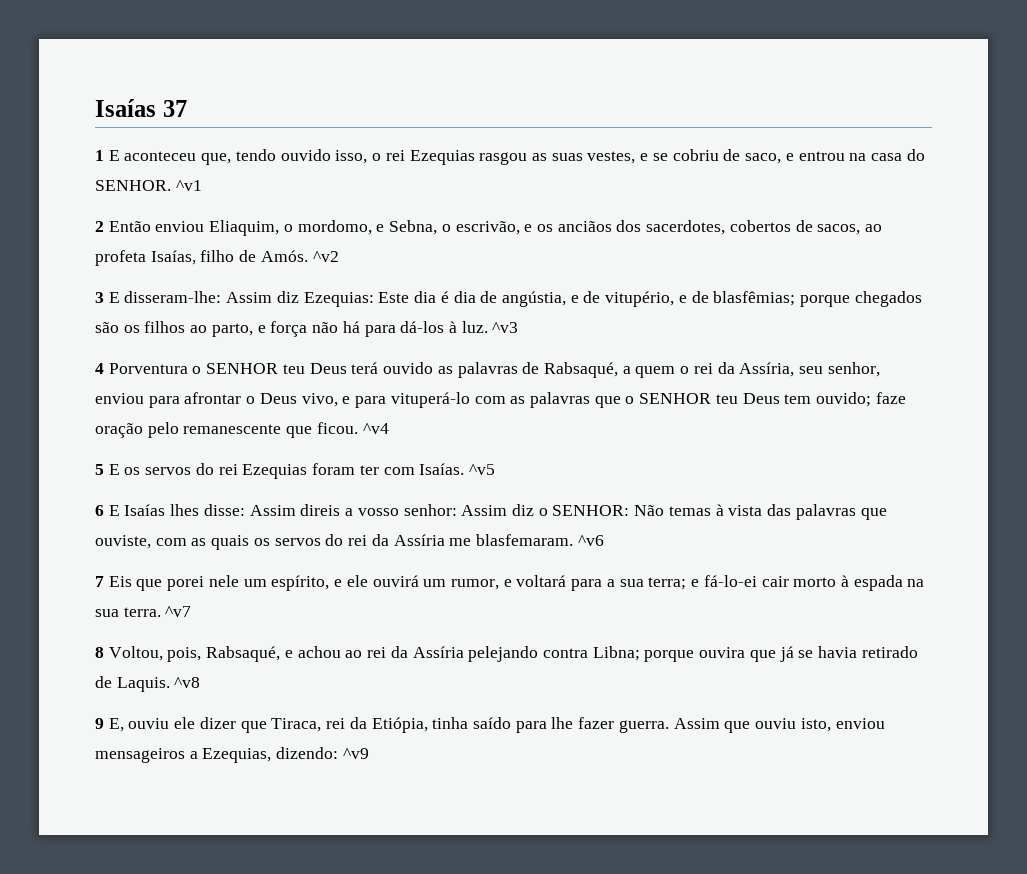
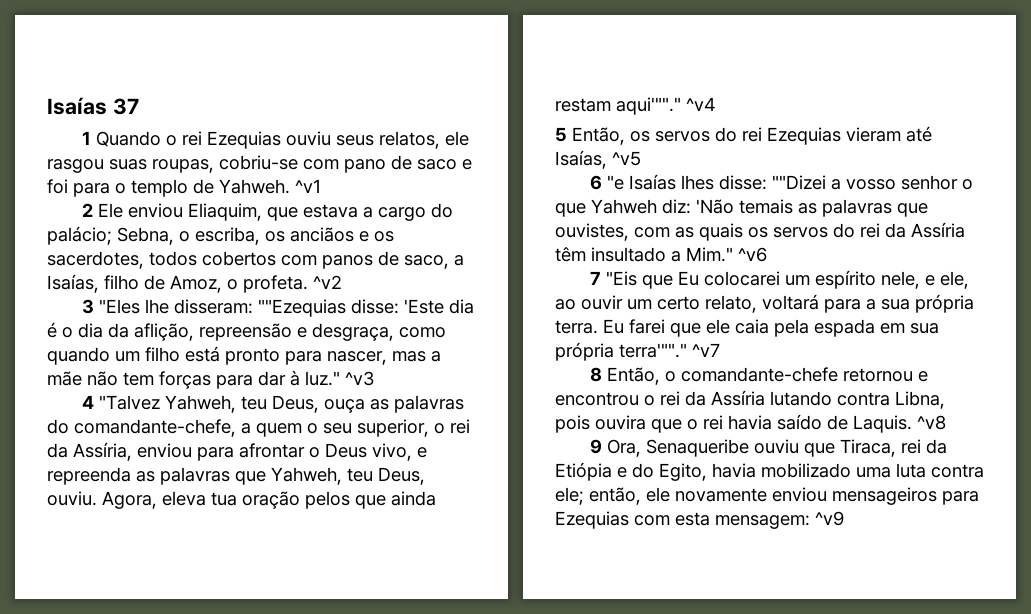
[108,149,925,165] [95,180,171,191] E aconteceu que, tendo ouvido isso, o rei Ezequias rasgou as suas vestes, e se cobriu de saco, e entrou na casa do SENHOR. -> [96,131,470,149] [47,155,472,173] [47,179,290,197] Quando o rei Ezequias ouviu seus relatos, ele rasgou suas roupas, cobriu-se com pano de saco e foi para o templo de Yahweh.
[108,221,151,232] Então -> [98,203,124,218] Ele
[283,220,883,235] [95,250,339,266] [95,291,922,307] [95,321,519,337] [95,362,676,378] o mordomo, e Sebna, o escrivão, e os anciãos dos sacerdotes, cobertos de sacos, ao profeta Isaías, filho de Amós. ^v2 // 3 E disseram-lhe: Assim diz Ezequias: Este dia é dia de angústia, e de vitupério, e de blasfêmias; porque chegados são os filhos ao parto, e força não há para dá-los à luz. ^v3 // 4 Porventura o SENHOR teu Deus terá ouvido as palavras de Rabsaqué, a quem -> [267,203,454,221] [47,226,394,245] [47,251,464,269] [47,274,342,293] [82,299,475,317] [47,322,446,341] [47,346,441,365] [47,370,374,389] [82,395,465,413] [47,419,429,437] que estava a cargo do palácio; Sebna, o escriba, os anciãos e os sacerdotes, todos cobertos com panos de saco, a Isaías, filho de Amoz, o profeta. ^v2 // 3 "Eles lhe disseram: ""Ezequias disse: 'Este dia é o dia da aflição, repreensão e desgraça, como quando um filho está pronto para nascer, mas a mãe não tem forças para dar à luz." ^v3 // 4 "Talvez Yahweh, teu Deus, ouça as palavras do comandante-chefe, a quem o seu superior,
[799,362,880,377] seu senhor, -> (132, 451) none
[355,392,906,408] [95,422,358,438] para vituperá-lo com as palavras que o SENHOR teu Deus tem ouvido; faze oração pelo remanescente que ficou. -> [47,467,425,485] [47,491,436,509] [555,97,681,115] repreenda as palavras que Yahweh, teu Deus, ouviu. Agora, eleva tua oração pelos que ainda restam aqui'""."
[108,464,120,475] E -> [572,127,625,145] Então,
[312,463,465,475] foram ter com Isaías. -> [846,126,932,142] [555,150,607,169] vieram até Isaías,
[108,505,120,516] E -> [607,175,625,190] "e
[249,504,887,520] [95,535,151,549] Assim direis a vosso senhor: Assim diz o SENHOR: Não temas à vista das palavras que ouviste, -> [772,175,974,190] [555,199,928,217] [555,223,629,241] ""Dizei a vosso senhor o que Yahweh diz: 'Não temais as palavras que ouvistes,
[449,534,604,546] [95,575,925,591] [95,606,192,617] [95,646,918,662] [95,676,201,692] [95,717,885,733] [95,747,339,763] me blasfemaram. ^v6 // 7 Eis que porei nele um espírito, e ele ouvirá um rumor, e voltará para a sua terra; e fá-lo-ei cair morto à espada na sua terra. ^v7 // 8 Voltou, pois, Rabsaqué, e achou ao rei da Assíria pelejando contra Libna; porque ouvira que já se havia retirado de Laquis. ^v8 // 9 E, ouviu ele dizer que Tiraca, rei da Etiópia, tinha saído para lhe fazer guerra. Assim que ouviu isto, enviou mensageiros a Ezequias, dizendo: -> [555,247,767,262] [590,270,970,289] [555,294,974,313] [555,319,939,337] [555,342,720,361] [590,367,929,385] [555,390,945,409] [555,414,946,433] [590,439,948,457] [555,462,984,481] [555,487,979,505] [555,511,810,529] têm insultado a Mim." ^v6 // 7 "Eis que Eu colocarei um espírito nele, e ele, ao ouvir um certo relato, voltará para a sua própria terra. Eu farei que ele caia pela espada em sua própria terra'""." ^v7 // 8 Então, o comandante-chefe retornou e encontrou o rei da Assíria lutando contra Libna, pois ouvira que o rei havia saído de Laquis. ^v8 // 9 Ora, Senaqueribe ouviu que Tiraca, rei da Etiópia e do Egito, havia mobilizado uma luta contra ele; então, ele novamente enviou mensageiros para Ezequias com esta mensagem:

